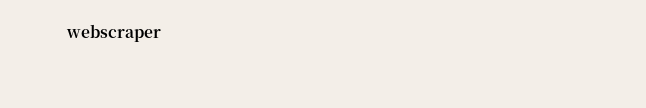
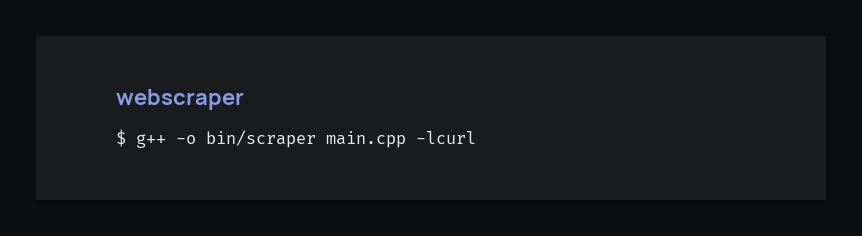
(161, 33) none -> [116,129,476,148] // $ g++ -o bin/scraper main.cpp -lcurl

